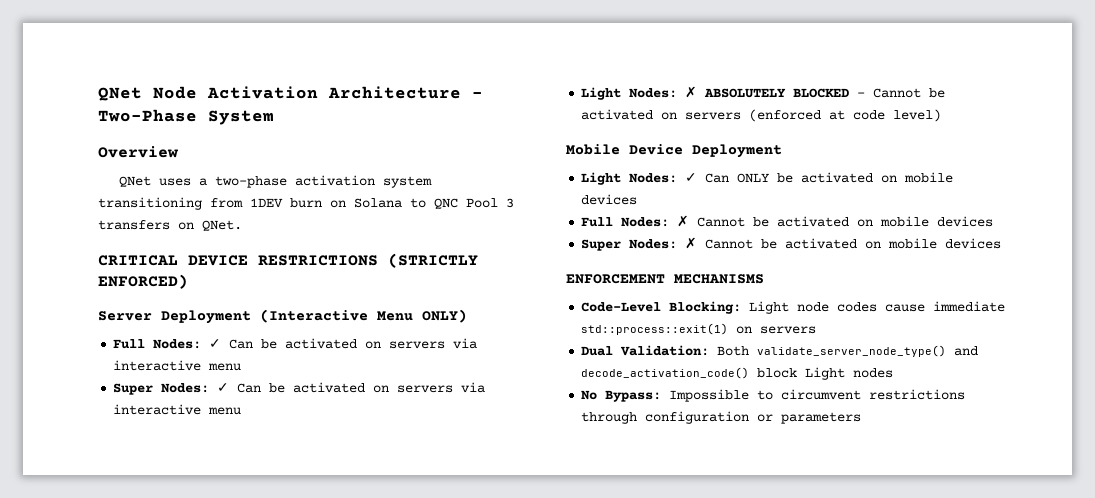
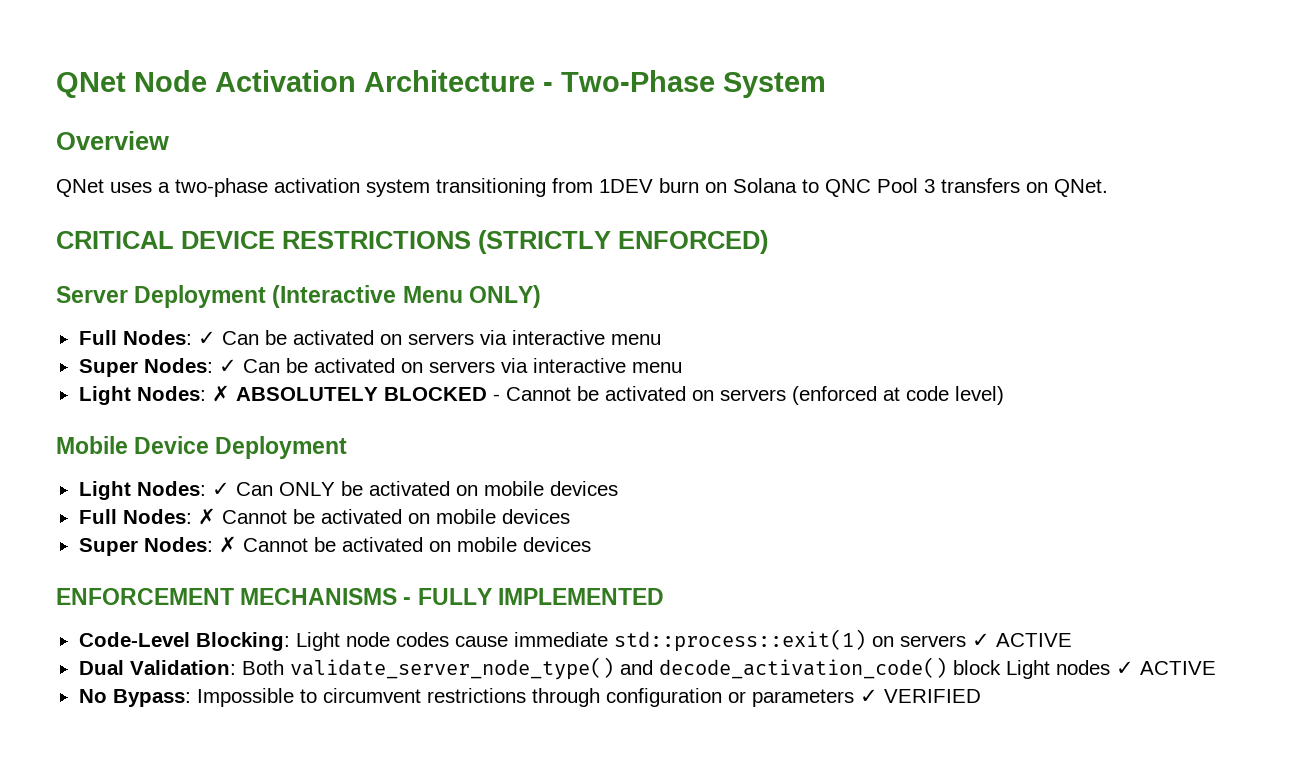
(764, 279) none -> [403,588,664,605] - FULLY IMPLEMENTED
(817, 330) none -> [971,633,1072,647] ✓ ACTIVE
(894, 373) none -> [1115,661,1216,675] ✓ ACTIVE
(862, 418) none -> [859,689,981,703] ✓ VERIFIED

